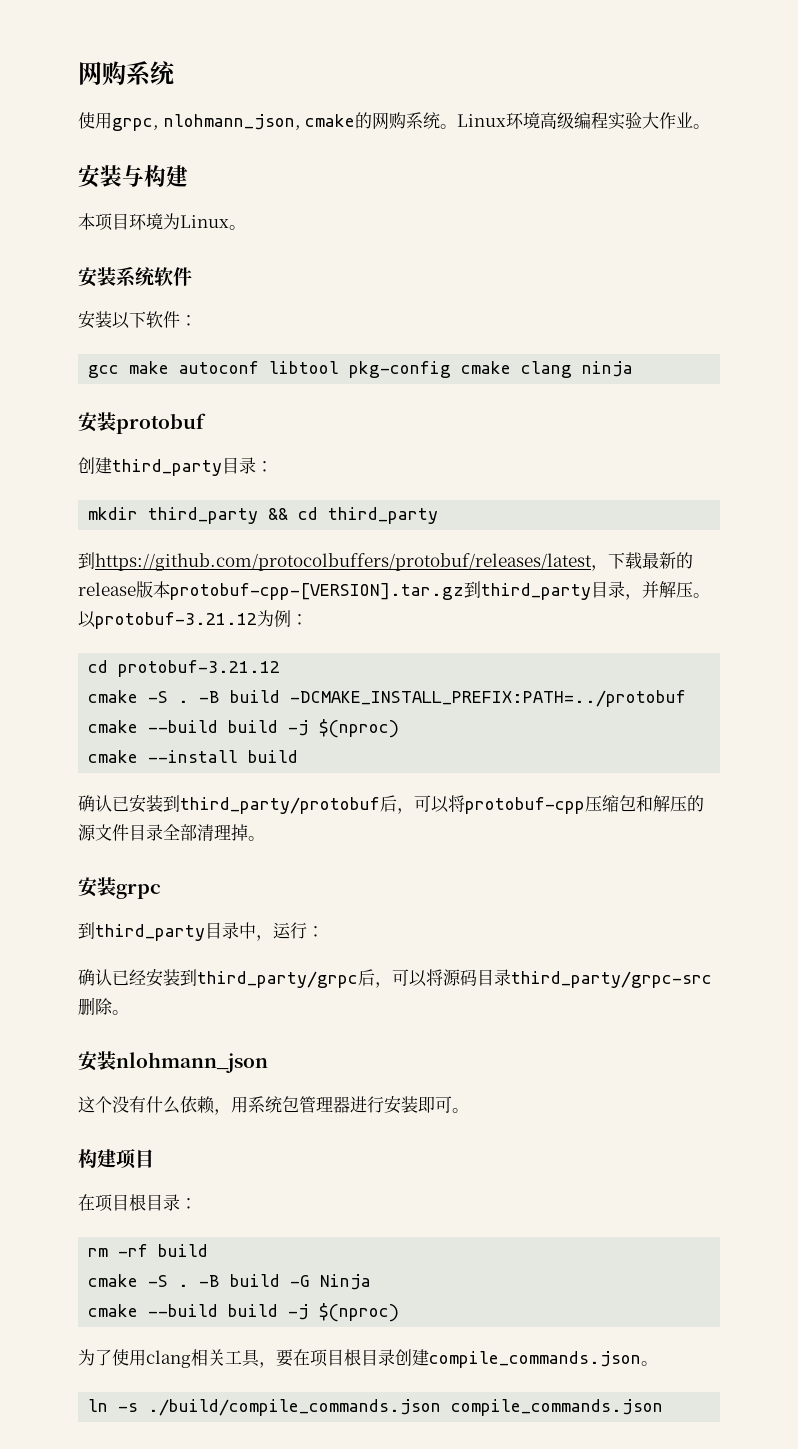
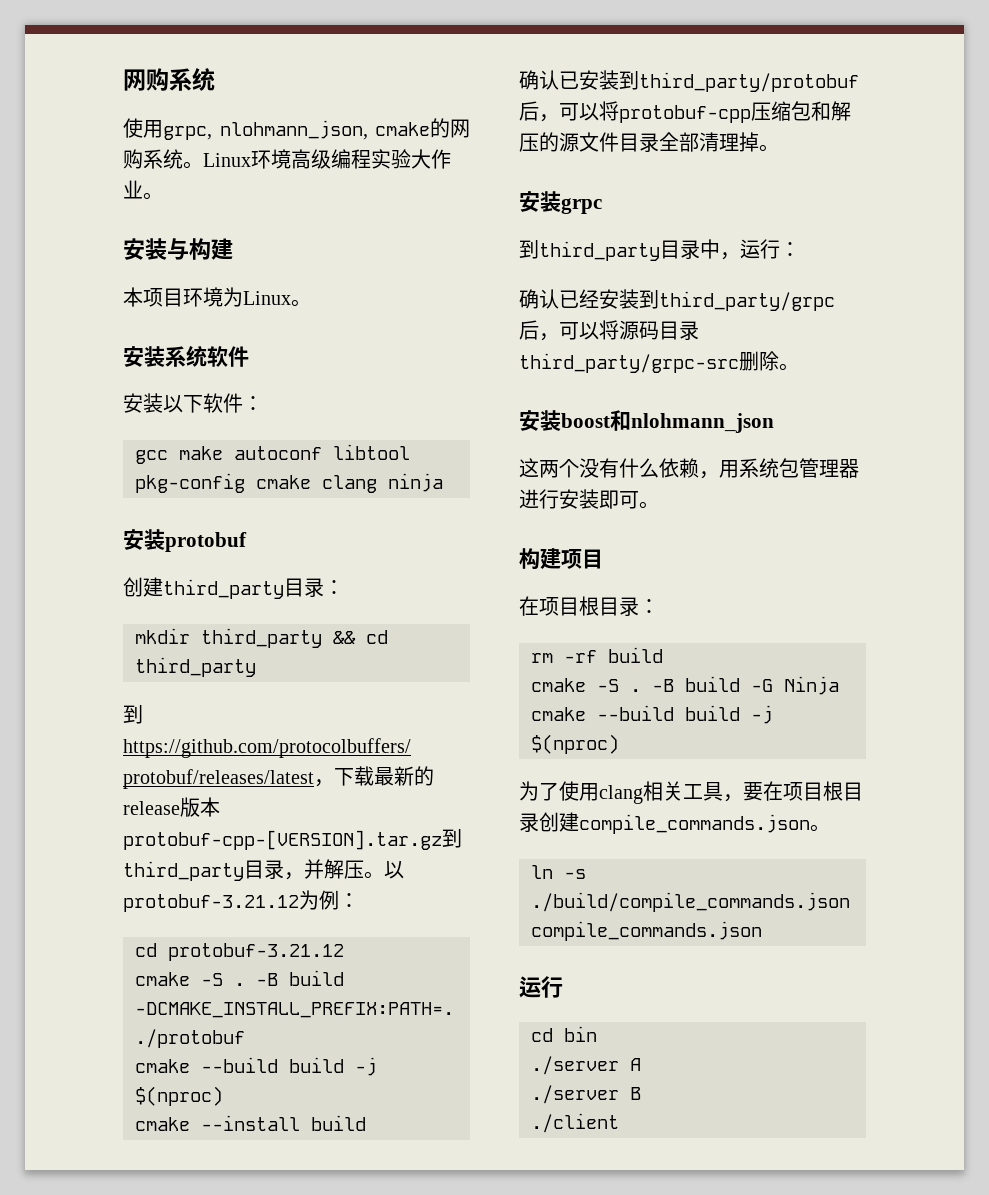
(116, 1060) none -> [561,410,631,431] boost和
(95, 1104) none -> [539,460,559,478] 两
(664, 1407) none -> [519,976,563,998] [531,1026,597,1042] [531,1056,641,1075] [531,1085,641,1104] [531,1113,619,1133] // 运行 // cd bin // ./server A // ./server B // ./client

